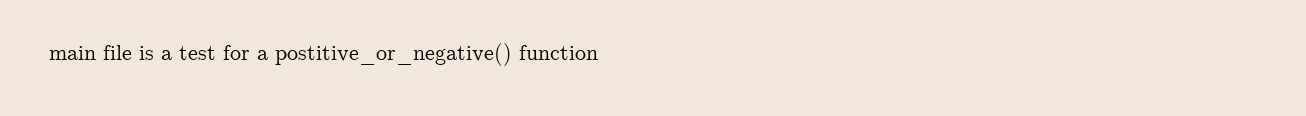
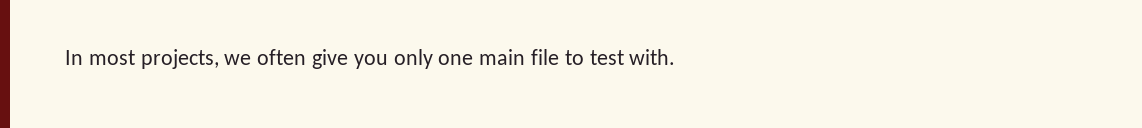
[49,43,598,66] main file is a test for a postitive_or_negative() function -> [65,49,676,69] In most projects, we often give you only one main file to test with.

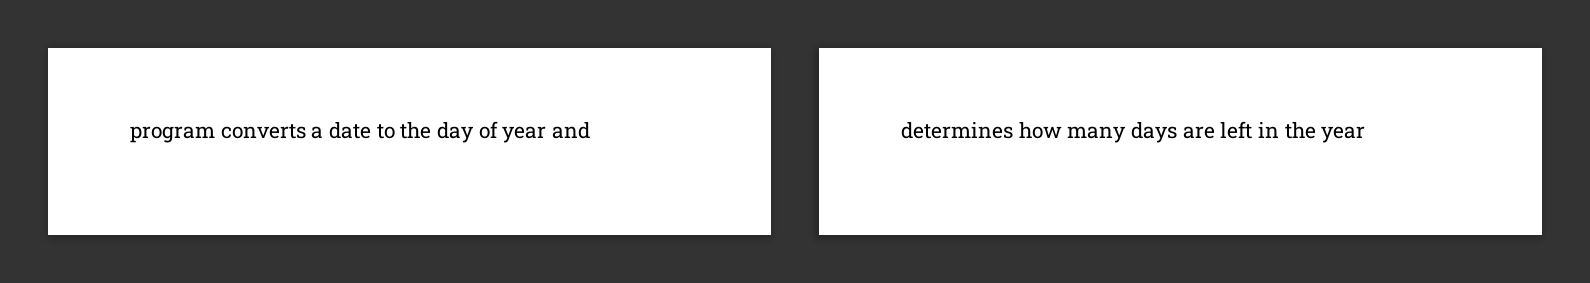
[65,49,676,69] In most projects, we often give you only one main file to test with. -> [130,121,1366,143] program converts a date to the day of year and determines how many days are left in the year

